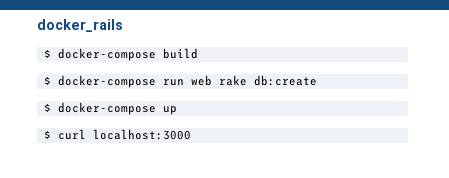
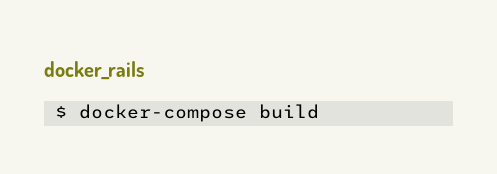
[43,75,317,88] [43,102,177,115] [43,129,191,140] // $ docker-compose run web rake db:create // $ docker-compose up // $ curl localhost:3000 -> (319, 111) none

